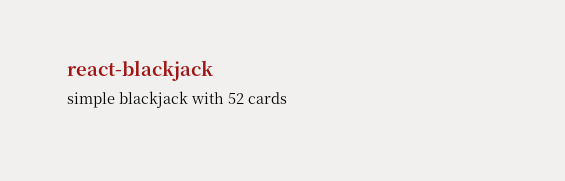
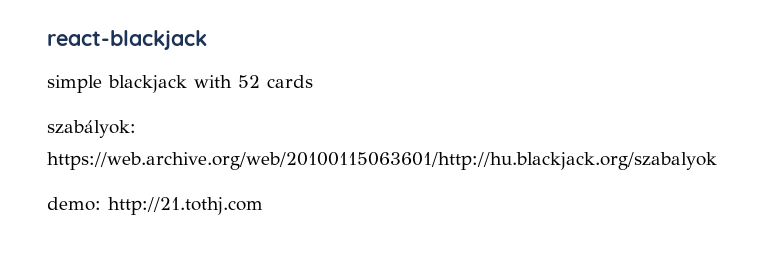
(287, 98) none -> [47,120,136,138] [47,152,717,170] [47,197,263,215] // szabályok: https://web.archive.org/web/20100115063601/http://hu.blackjack.org/szabalyok // demo: http://21.tothj.com

